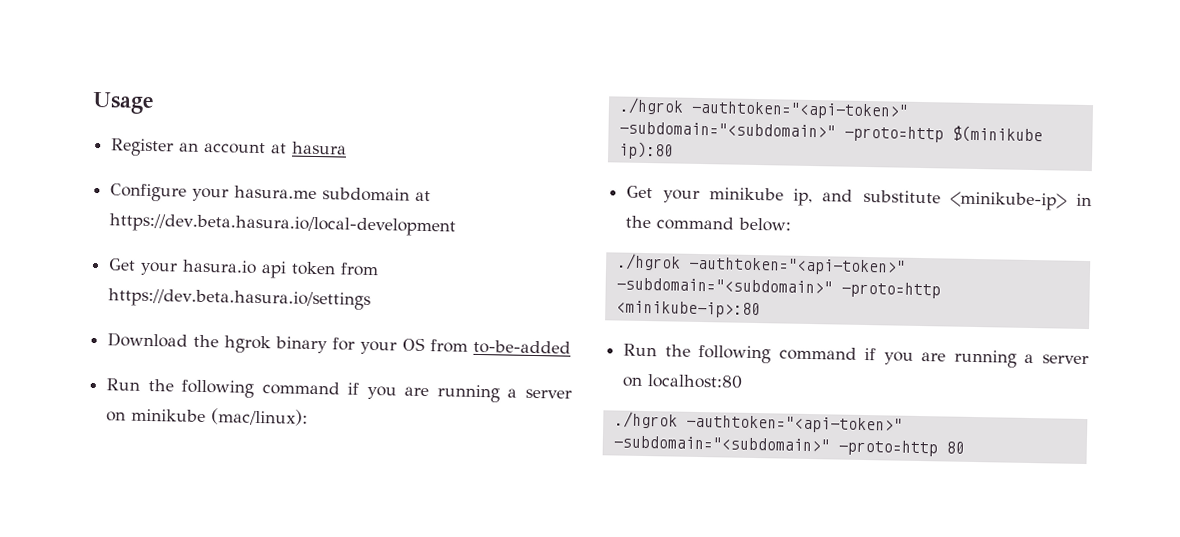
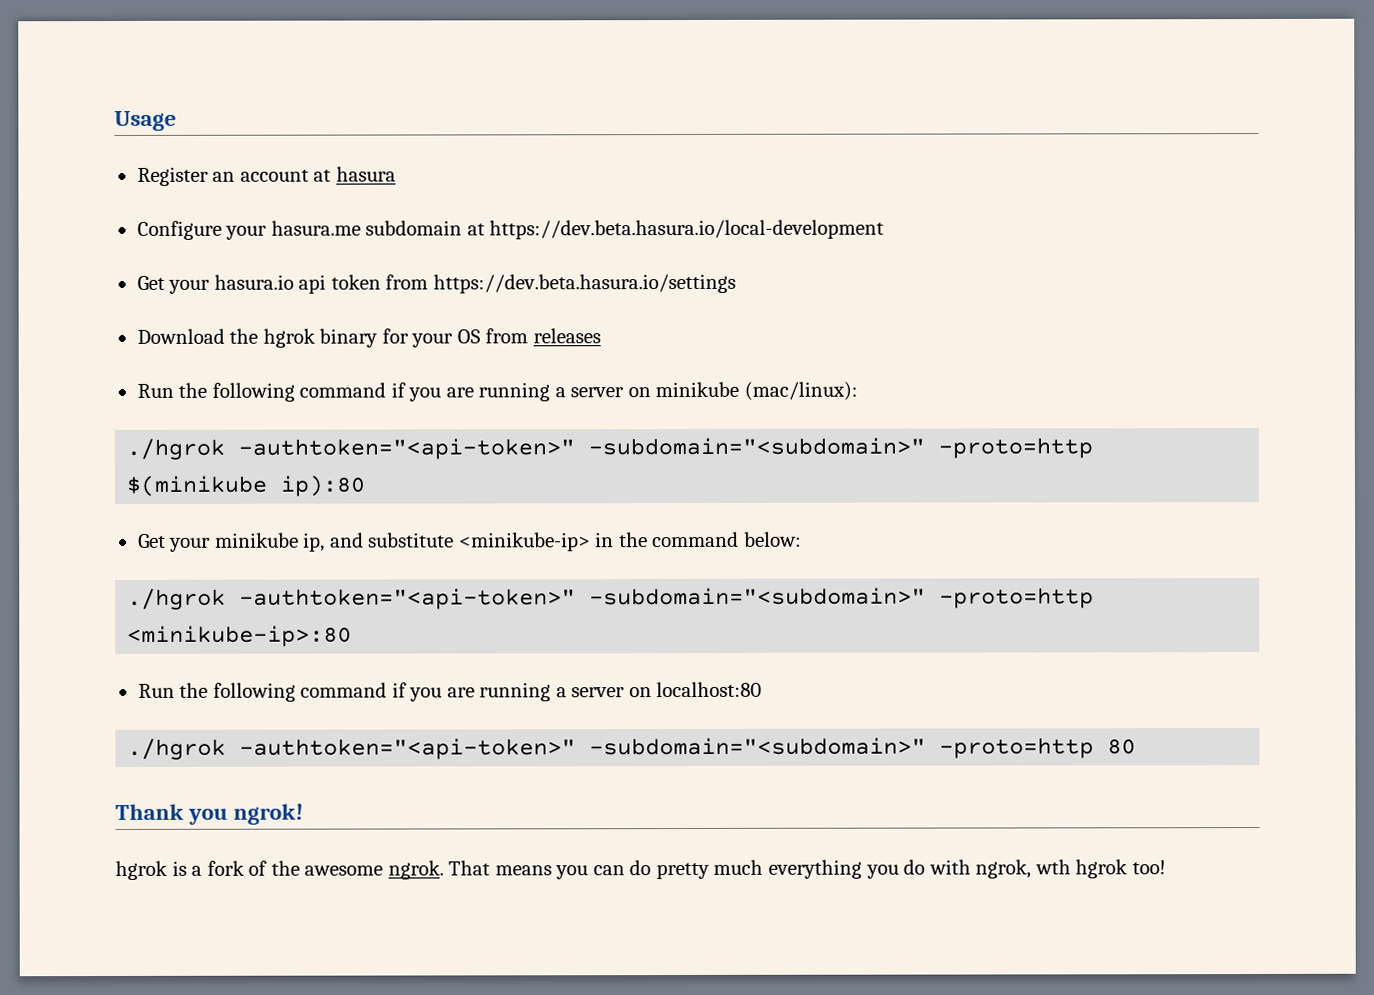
[473,339,572,355] to-be-added -> [532,328,601,344] releases
(965, 447) none -> [115,803,305,825] [115,859,1166,880] // Thank you ngrok! // hgrok is a fork of the awesome ngrok. That means you can do pretty much everything you do with ngrok, wth hgrok too!

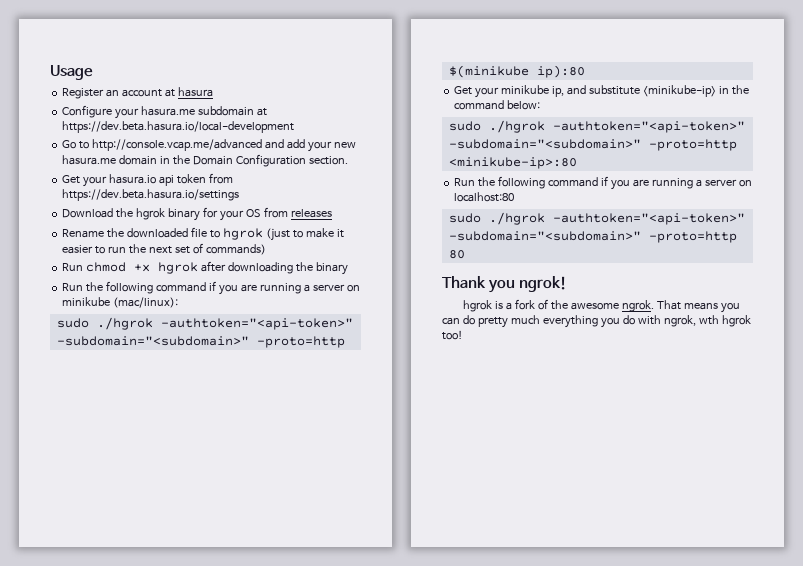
(885, 229) none -> [62,139,356,152] [62,154,348,167] // Go to http://console.vcap.me/advanced and add your new hasura.me domain in the Domain Configuration section.
(601, 336) none -> [62,227,344,241] [62,243,266,255] [62,261,348,275] // Rename the downloaded file to hgrok (just to make it easier to run the next set of commands) // Run chmod +x hgrok after downloading the binary
(858, 391) none -> [56,318,89,328] sudo
(802, 539) none -> [448,121,481,131] sudo
(763, 689) none -> [448,213,481,223] sudo

